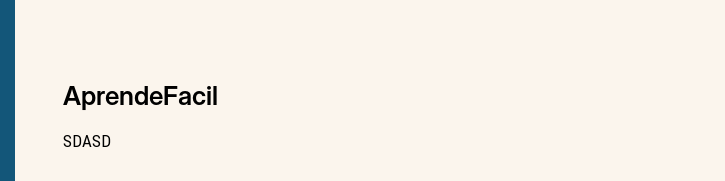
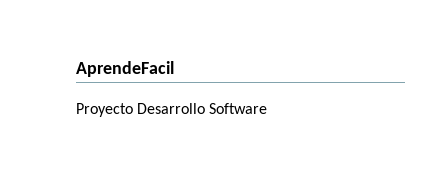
[63,135,111,147] SDASD -> [76,103,268,117] Proyecto Desarrollo Software

